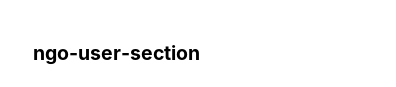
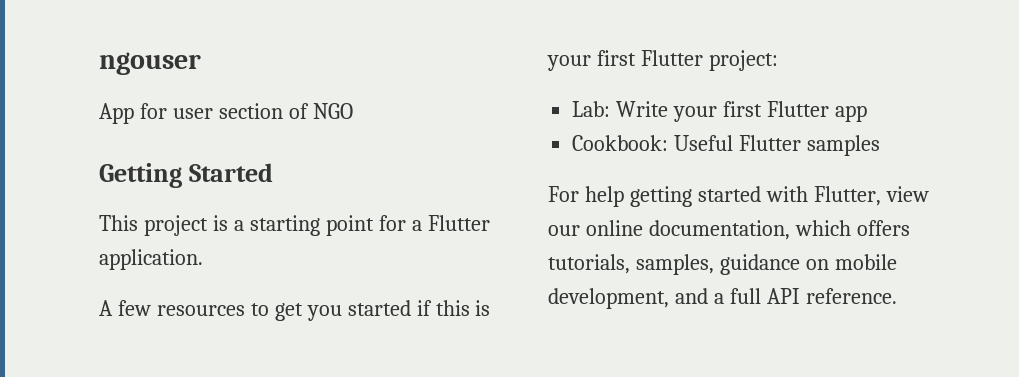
[33,45,200,65] ngo-user-section -> [99,52,201,75] [99,103,353,124] [99,163,273,188] [99,215,490,236] [99,249,203,270] [99,300,491,321] [547,50,778,71] [572,101,867,122] [572,135,881,156] [548,186,929,207] [548,220,910,240] [548,254,897,275] [548,288,897,309] ngouser // App for user section of NGO // Getting Started // This project is a starting point for a Flutter application. // A few resources to get you started if this is your first Flutter project: // Lab: Write your first Flutter app // Cookbook: Useful Flutter samples // For help getting started with Flutter, view our online documentation, which offers tutorials, samples, guidance on mobile development, and a full API reference.

